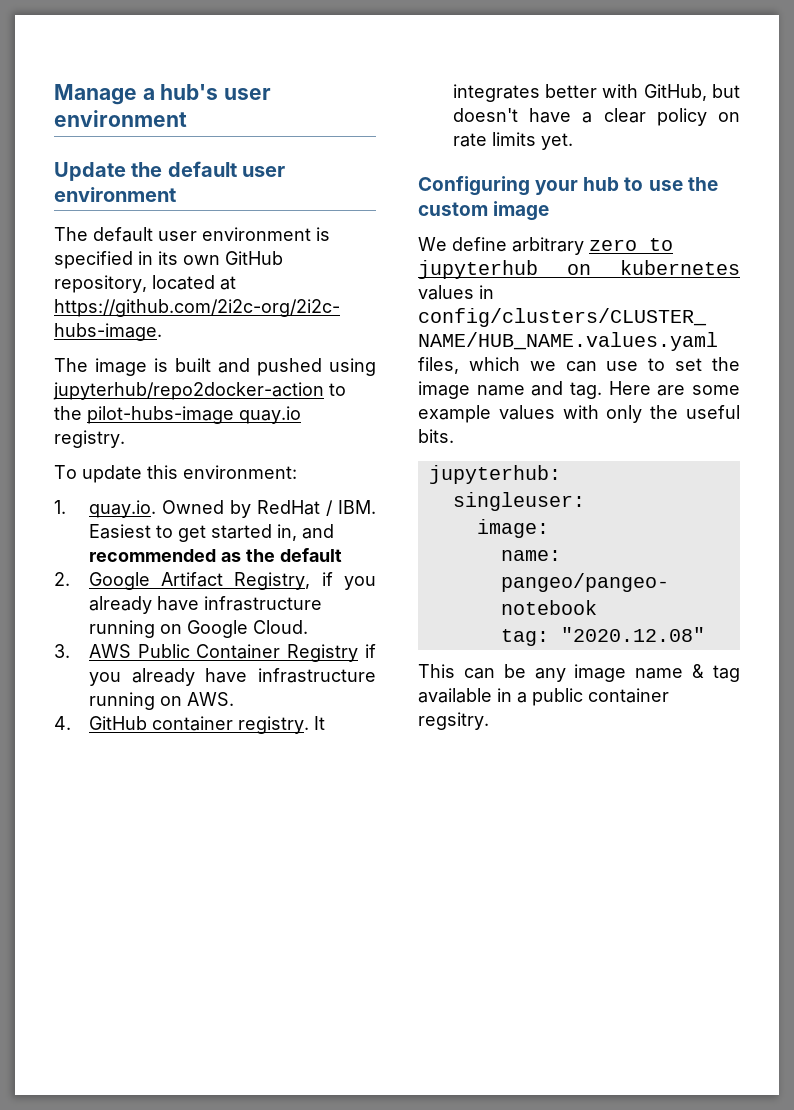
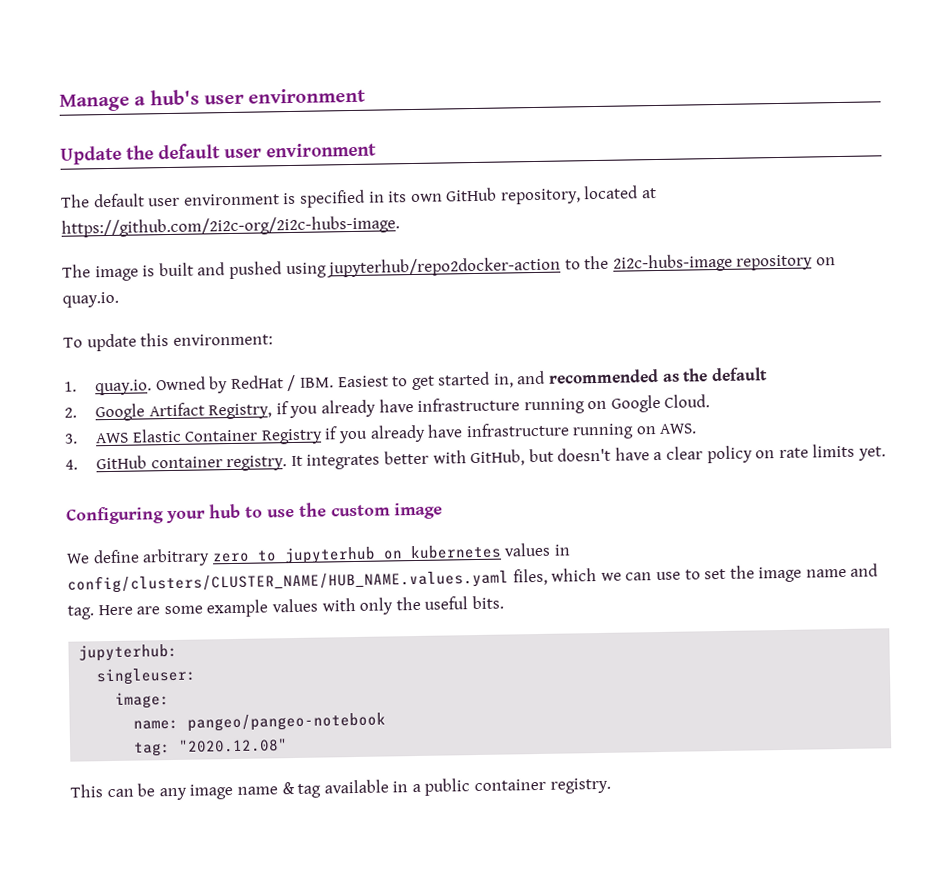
[87,406,301,424] [54,430,125,448] pilot-hubs-image quay.io registry. -> [612,253,837,273] [62,291,119,308] 2i2c-hubs-image repository on quay.io.
[137,644,190,658] Public -> [131,428,182,443] Elastic
[418,712,489,730] regsitry. -> [549,777,611,794] registry.

